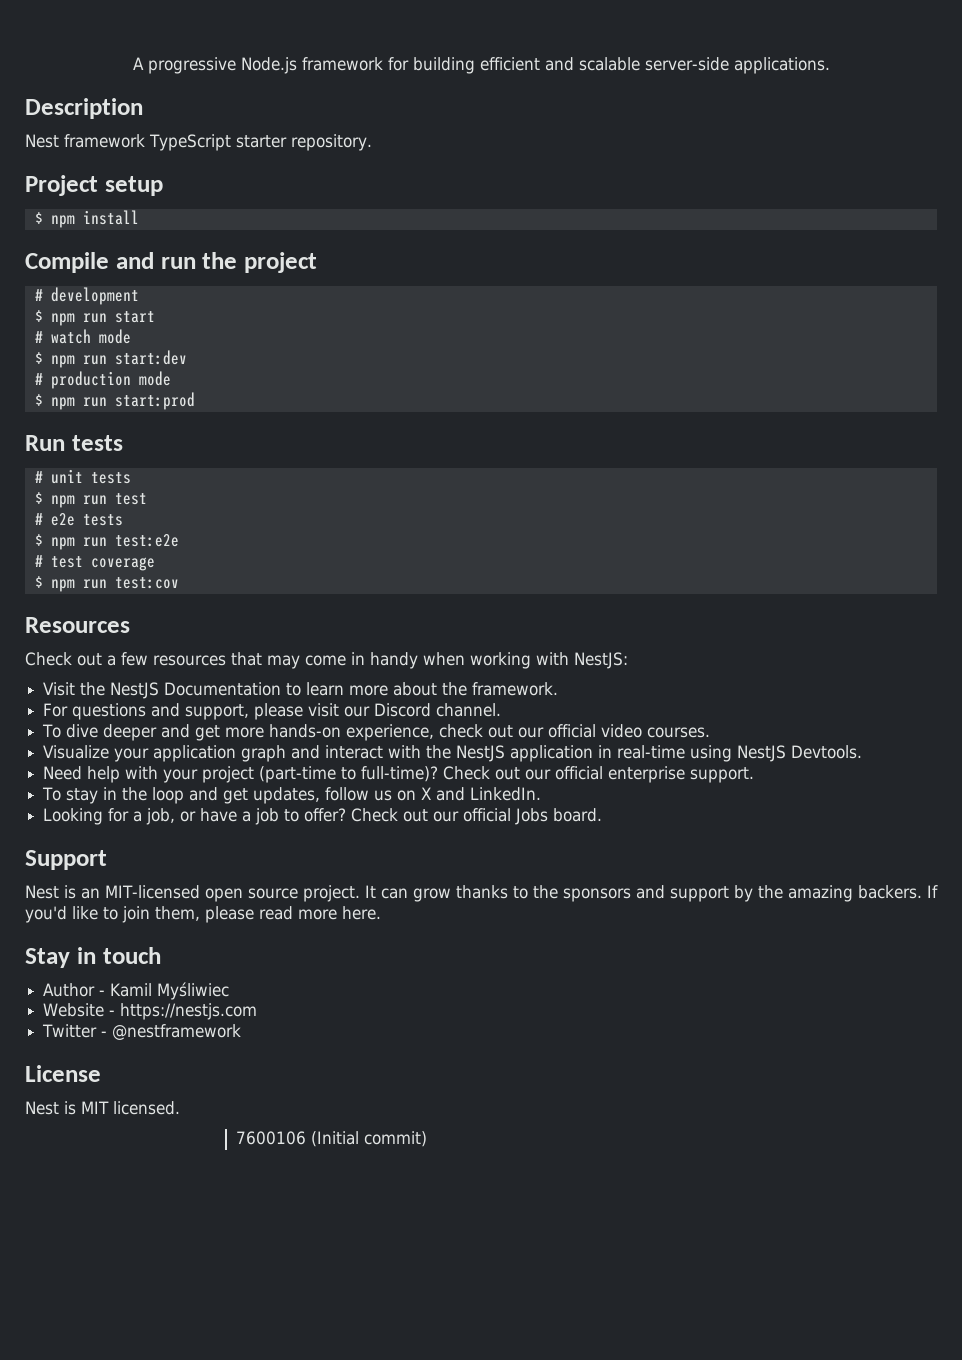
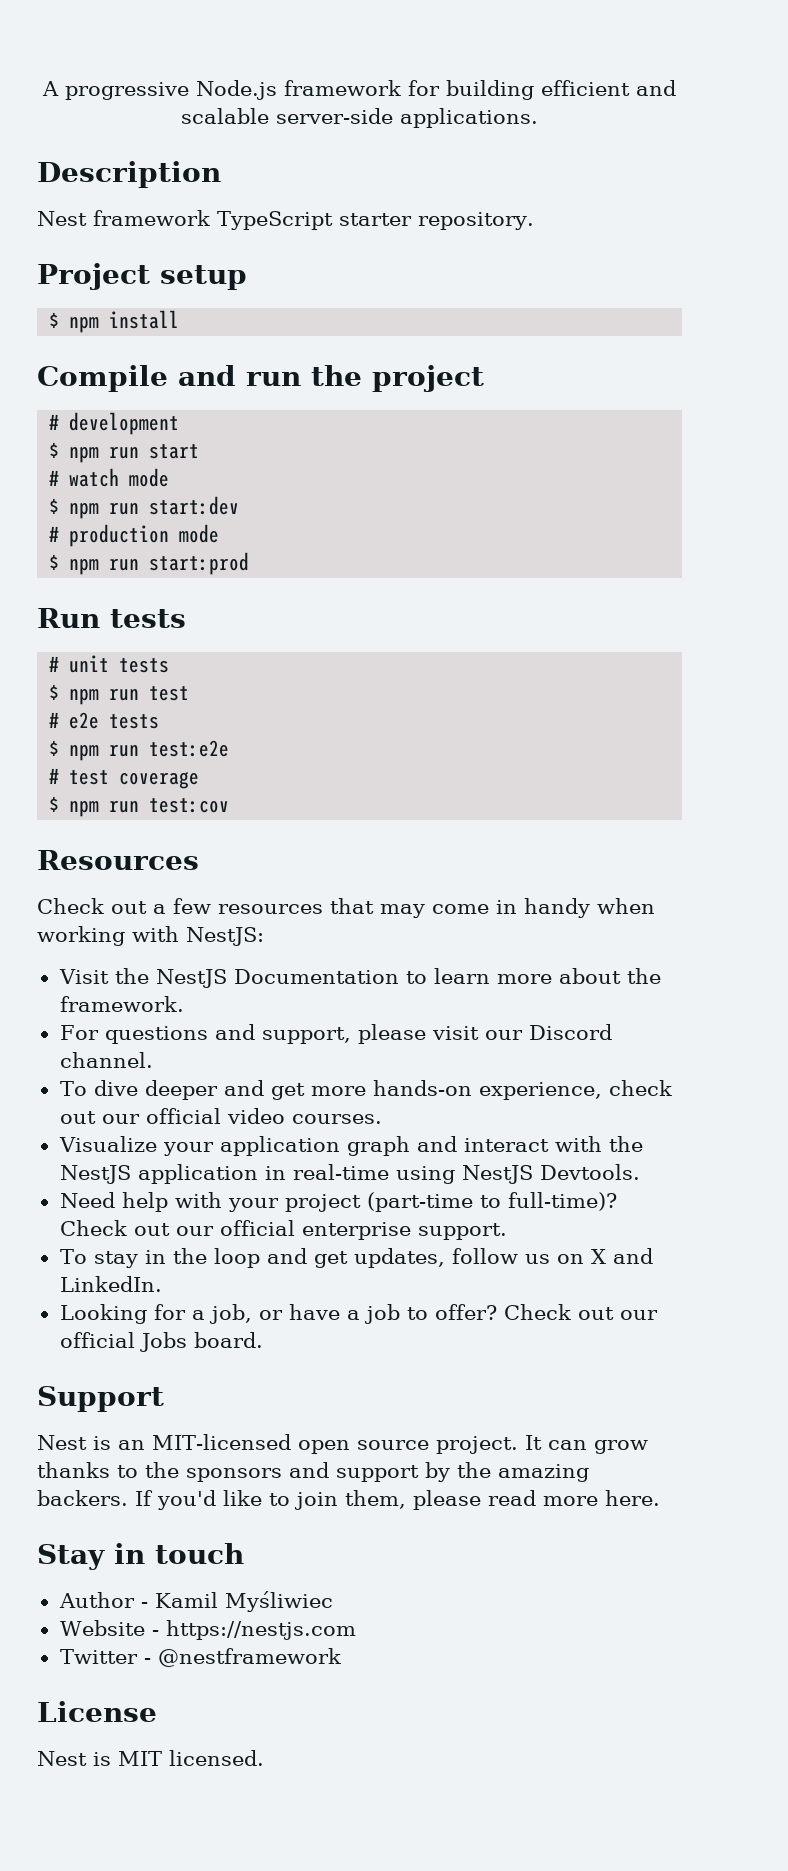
[236,1131,428,1147] // 7600106 (Initial commit) -> (264, 1758) none

